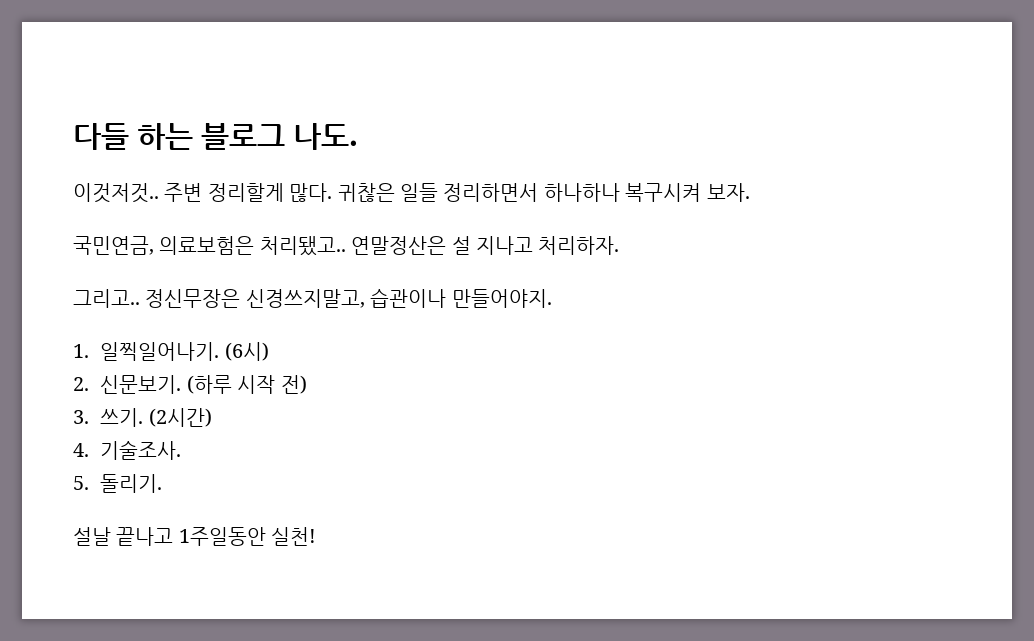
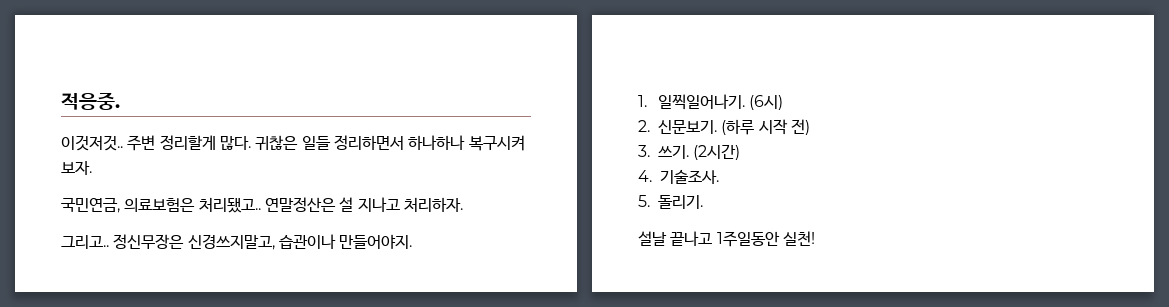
[73,123,358,150] 다들 하는 블로그 나도. -> [61,92,120,110] 적응중.

